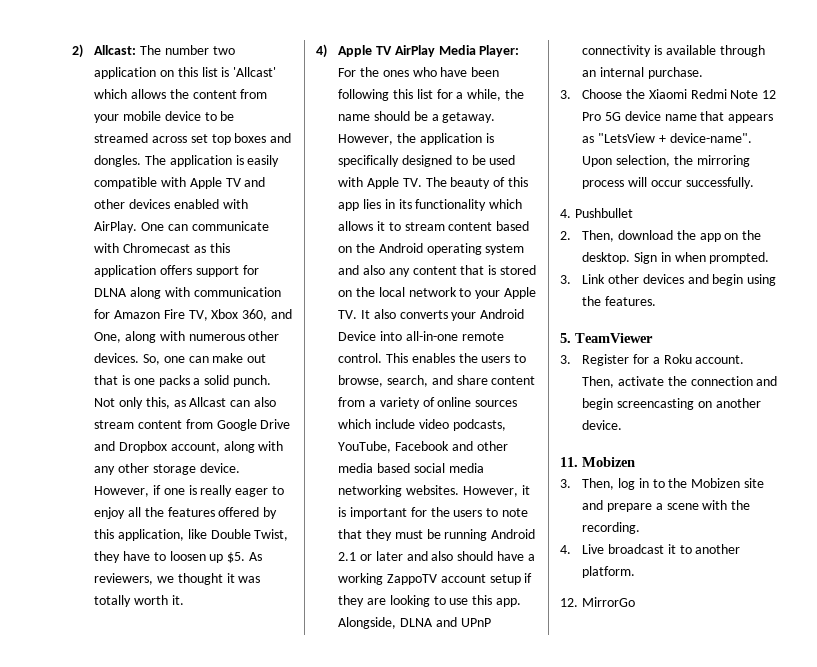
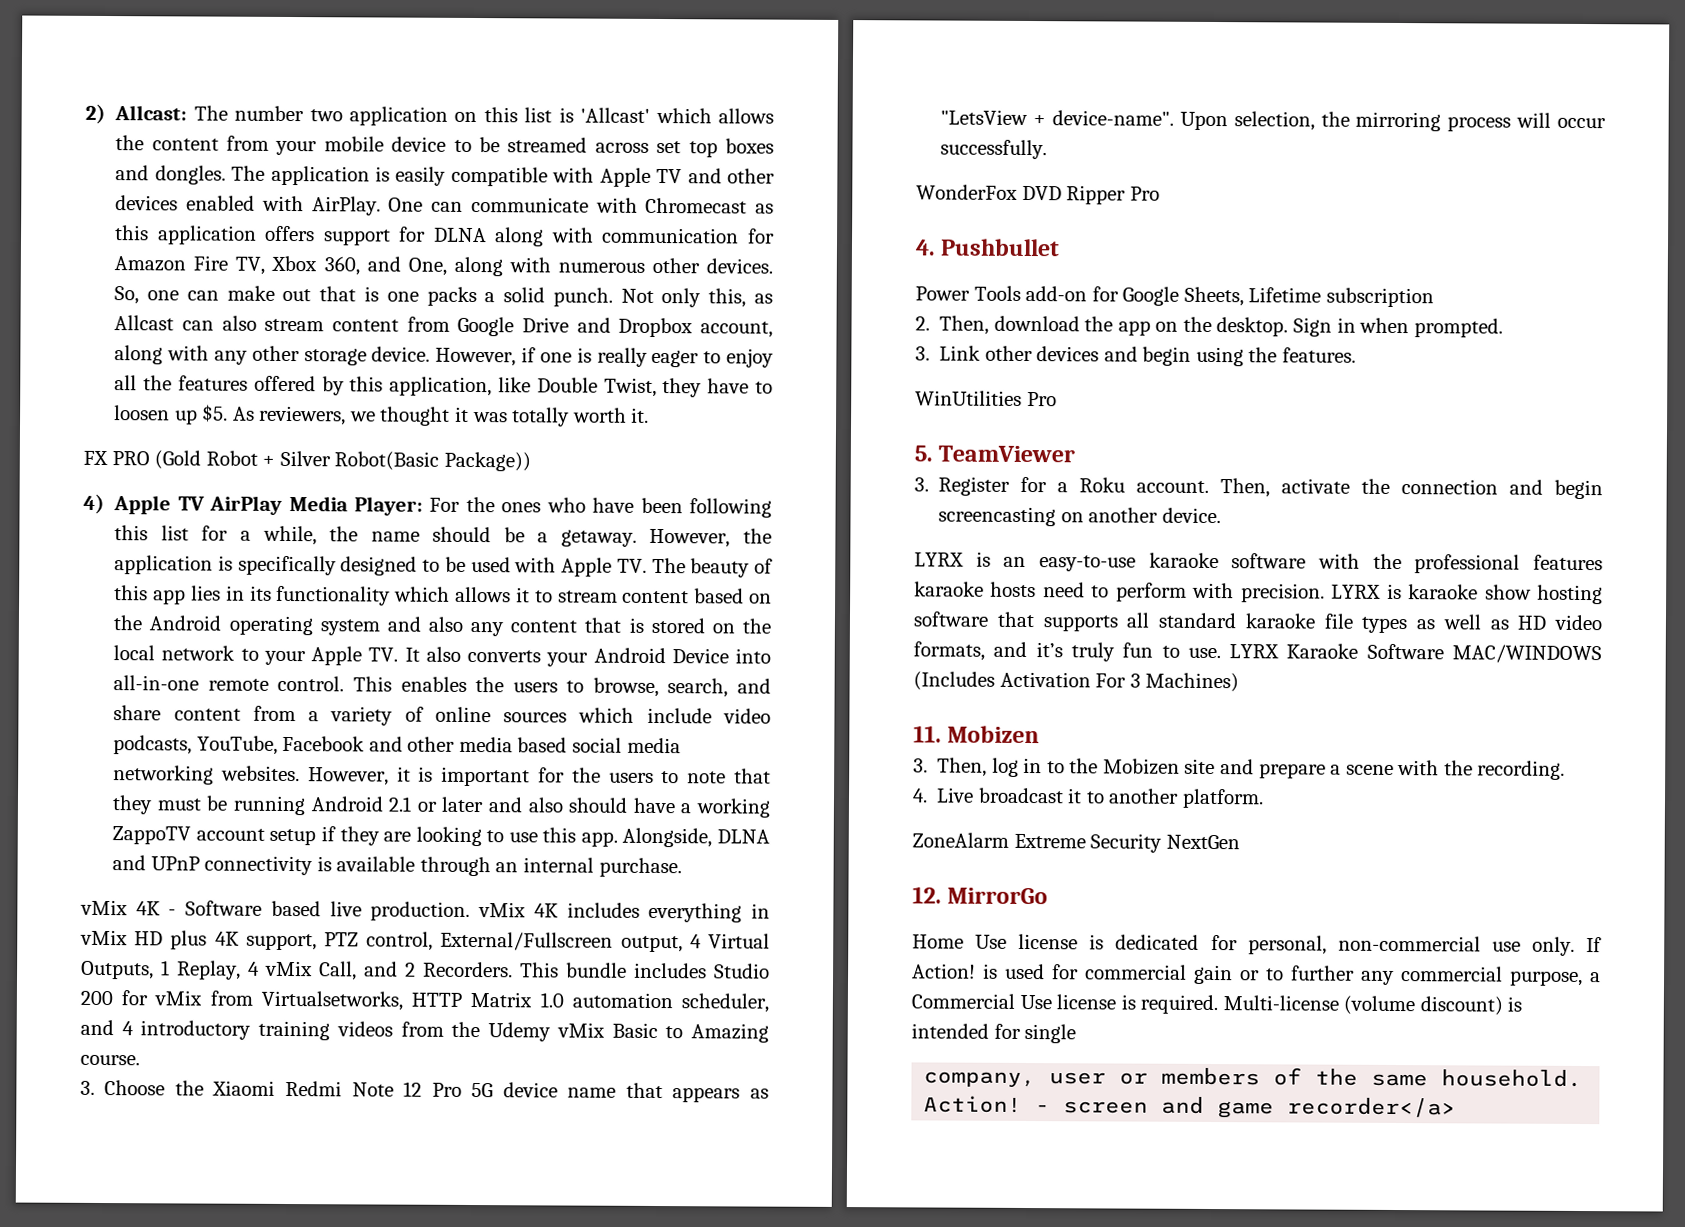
(184, 600) none -> [83,450,531,472] // FX PRO (Gold Robot + Silver Robot(Basic Package))
(703, 73) none -> [80,899,771,923] [80,929,771,953] [81,960,770,981] [80,990,769,1013] [80,1019,770,1043] [80,1054,140,1066] // vMix 4K - Software based live production. vMix 4K includes everything in vMix HD plus 4K support, PTZ control, External/Fullscreen output, 4 Virtual Outputs, 1 Replay, 4 vMix Call, and 2 Recorders. This bundle includes Studio 200 for vMix from Virtualsetworks, HTTP Matrix 1.0 automation scheduler, and 4 introductory training videos from the Udemy vMix Basic to Amazing course.
[560,208,633,218] 4. Pushbullet -> [916,184,1160,205] [915,238,1061,257] [915,285,1434,308] WonderFox DVD Ripper Pro // 4. Pushbullet // Power Tools add-on for Google Sheets, Lifetime subscription
(656, 301) none -> [915,390,1057,407] // WinUtilities Pro
(623, 425) none -> [914,551,1603,574] [914,581,1603,605] [913,611,1603,634] [913,641,1602,664] [913,671,1240,693] // LYRX is an easy-to-use karaoke software with the professional features karaoke hosts need to perform with precision. LYRX is karaoke show hosting software that supports all standard karaoke file types as well as HD video formats, and it’s truly fun to use. LYRX Karaoke Software MAC/WINDOWS (Includes Activation For 3 Machines)
[560,597,635,607] 12. MirrorGo -> [912,832,1240,853] [912,886,1049,905] [912,933,1602,956] [912,963,1601,987] [911,993,1523,1016] [911,1023,1077,1044] [923,1067,1583,1088] [923,1095,1457,1119] ZoneAlarm Extreme Security NextGen // 12. MirrorGo // Home Use license is dedicated for personal, non-commercial use only. If Action! is used for commercial gain or to further any commercial purpose, a Commercial Use license is required. Multi-license (volume discount) is intended for single // company, user or members of the same household. Action! - screen and game recorder</a>

